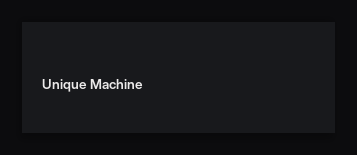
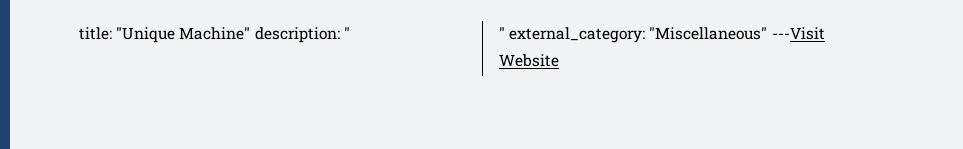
[42,79,143,92] Unique Machine -> [79,27,350,43] [499,27,825,43] [499,54,559,67] title: "Unique Machine" description: " // " external_category: "Miscellaneous" ---Visit Website

